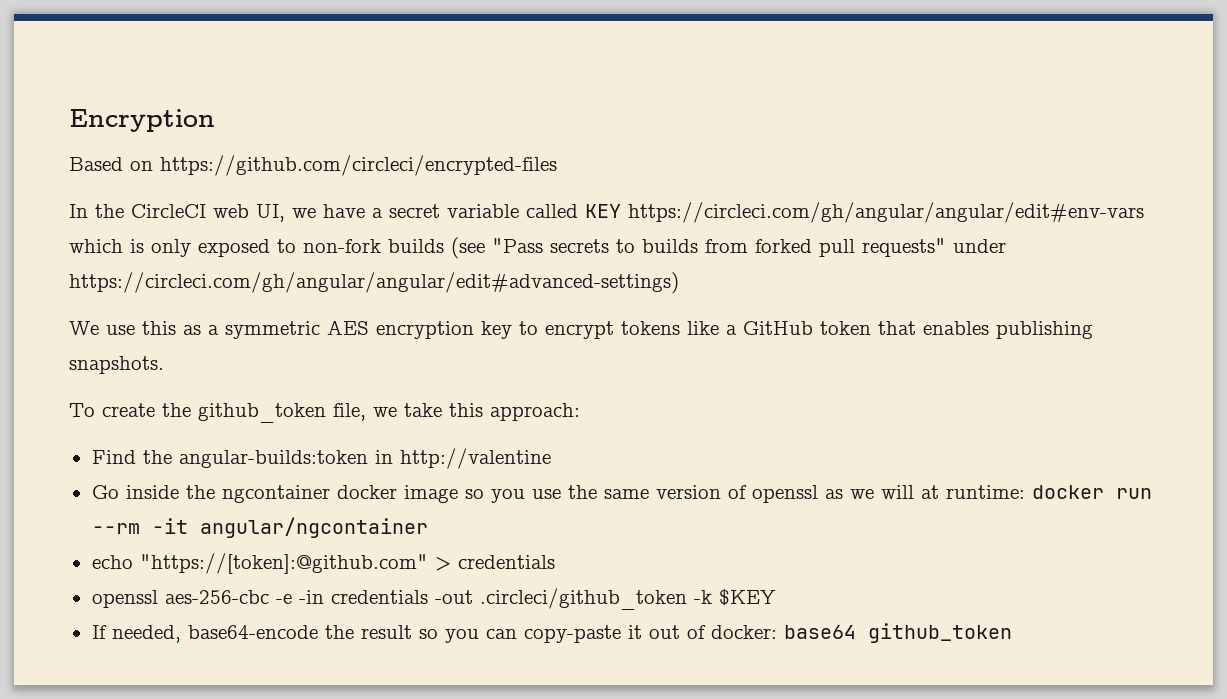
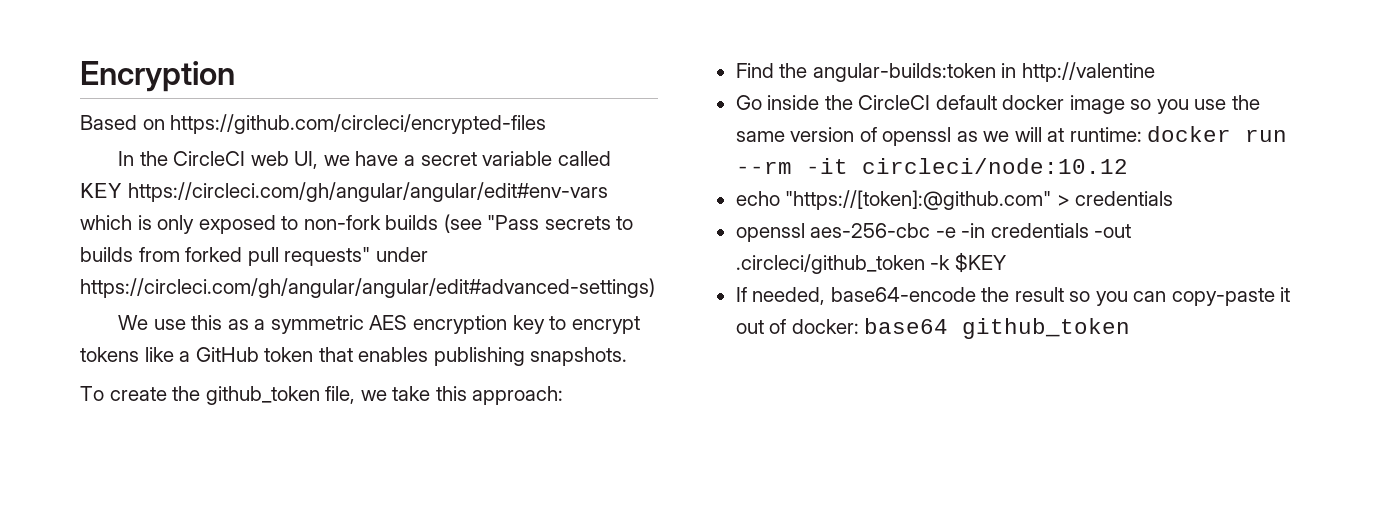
[221,485,330,503] ngcontainer -> [858,95,997,110] CircleCI default
[199,517,428,538] angular/ngcontainer -> [861,158,1128,174] circleci/node:10.12

